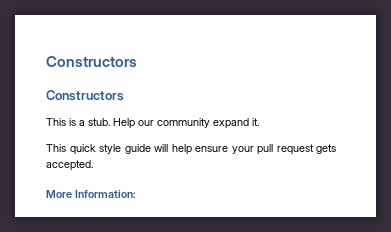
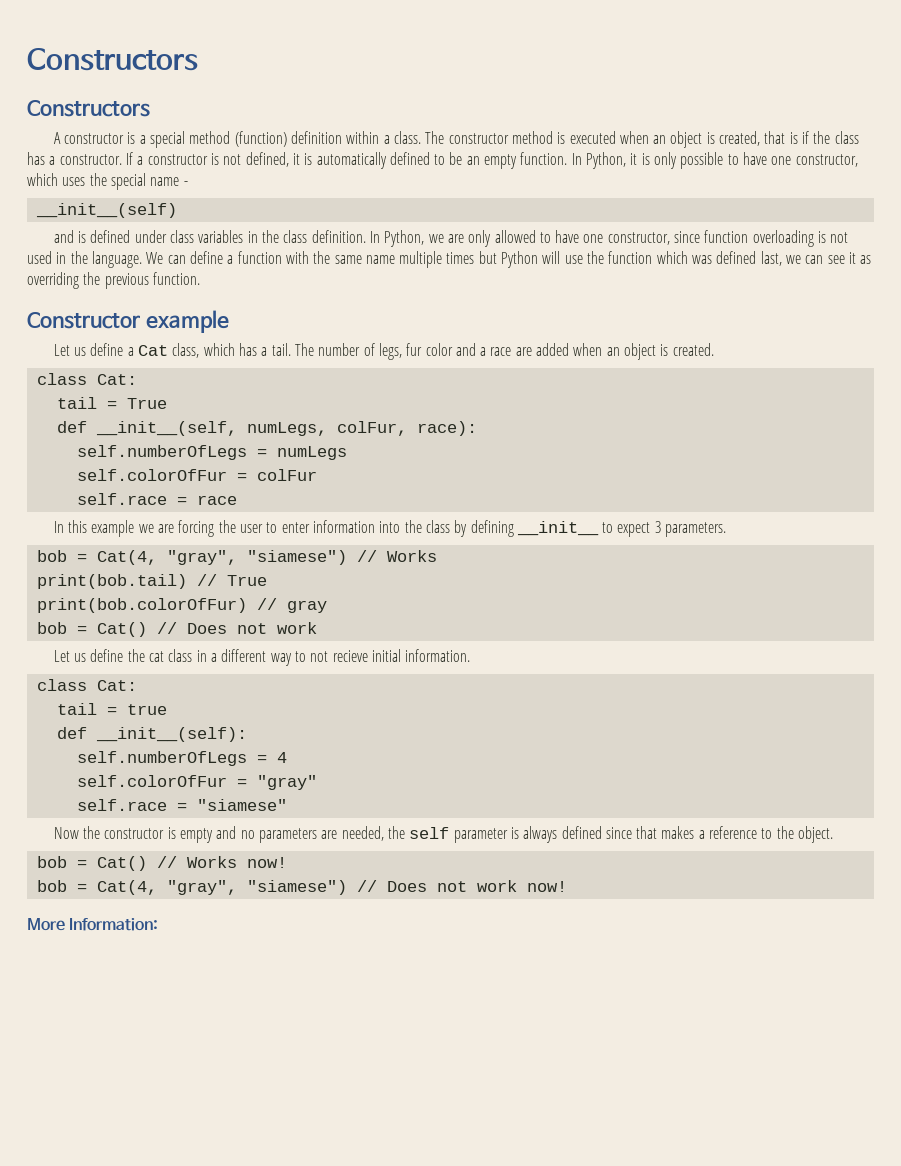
[46,118,259,129] [46,144,336,155] [46,160,93,171] This is a stub. Help our community expand it. // This quick style guide will help ensure your pull request gets accepted. -> [53,131,859,148] [27,152,858,169] [27,173,188,190] [35,203,177,218] [53,230,849,247] [27,251,872,268] [27,272,200,289] [27,310,229,333] [53,343,714,360] [36,373,137,385] [56,397,167,409] [56,421,477,436] [76,445,347,460] [76,469,317,481] [76,493,237,505] [53,520,727,537] [36,550,437,565] [36,574,267,589] [36,598,327,613] [36,622,317,637] [53,649,471,666] [36,679,137,691] [56,703,167,715] [56,727,247,742] [76,751,287,766] [76,775,317,790] [76,799,287,811] [53,826,834,843] [36,856,287,871] [36,880,567,895] A constructor is a special method (function) definition within a class. The constructor method is executed when an object is created, that is if the class has a constructor. If a constructor is not defined, it is automatically defined to be an empty function. In Python, it is only possible to have one constructor, which uses the special name - // __init__(self) // and is defined under class variables in the class definition. In Python, we are only allowed to have one constructor, since function overloading is not used in the language. We can define a function with the same name multiple times but Python will use the function which was defined last, we can see it as overriding the previous function. // Constructor example // Let us define a Cat class, which has a tail. The number of legs, fur color and a race are added when an object is created. // class Cat: // tail = True // def __init__(self, numLegs, colFur, race): // self.numberOfLegs = numLegs // self.colorOfFur = colFur // self.race = race // In this example we are forcing the user to enter information into the class by defining __init__ to expect 3 parameters. // bob = Cat(4, "gray", "siamese") // Works // print(bob.tail) // True // print(bob.colorOfFur) // gray // bob = Cat() // Does not work // Let us define the cat class in a different way to not recieve initial information. // class Cat: // tail = true // def __init__(self): // self.numberOfLegs = 4 // self.colorOfFur = "gray" // self.race = "siamese" // Now the constructor is empty and no parameters are needed, the self parameter is always defined since that makes a reference to the object. // bob = Cat() // Works now! // bob = Cat(4, "gray", "siamese") // Does not work now!

